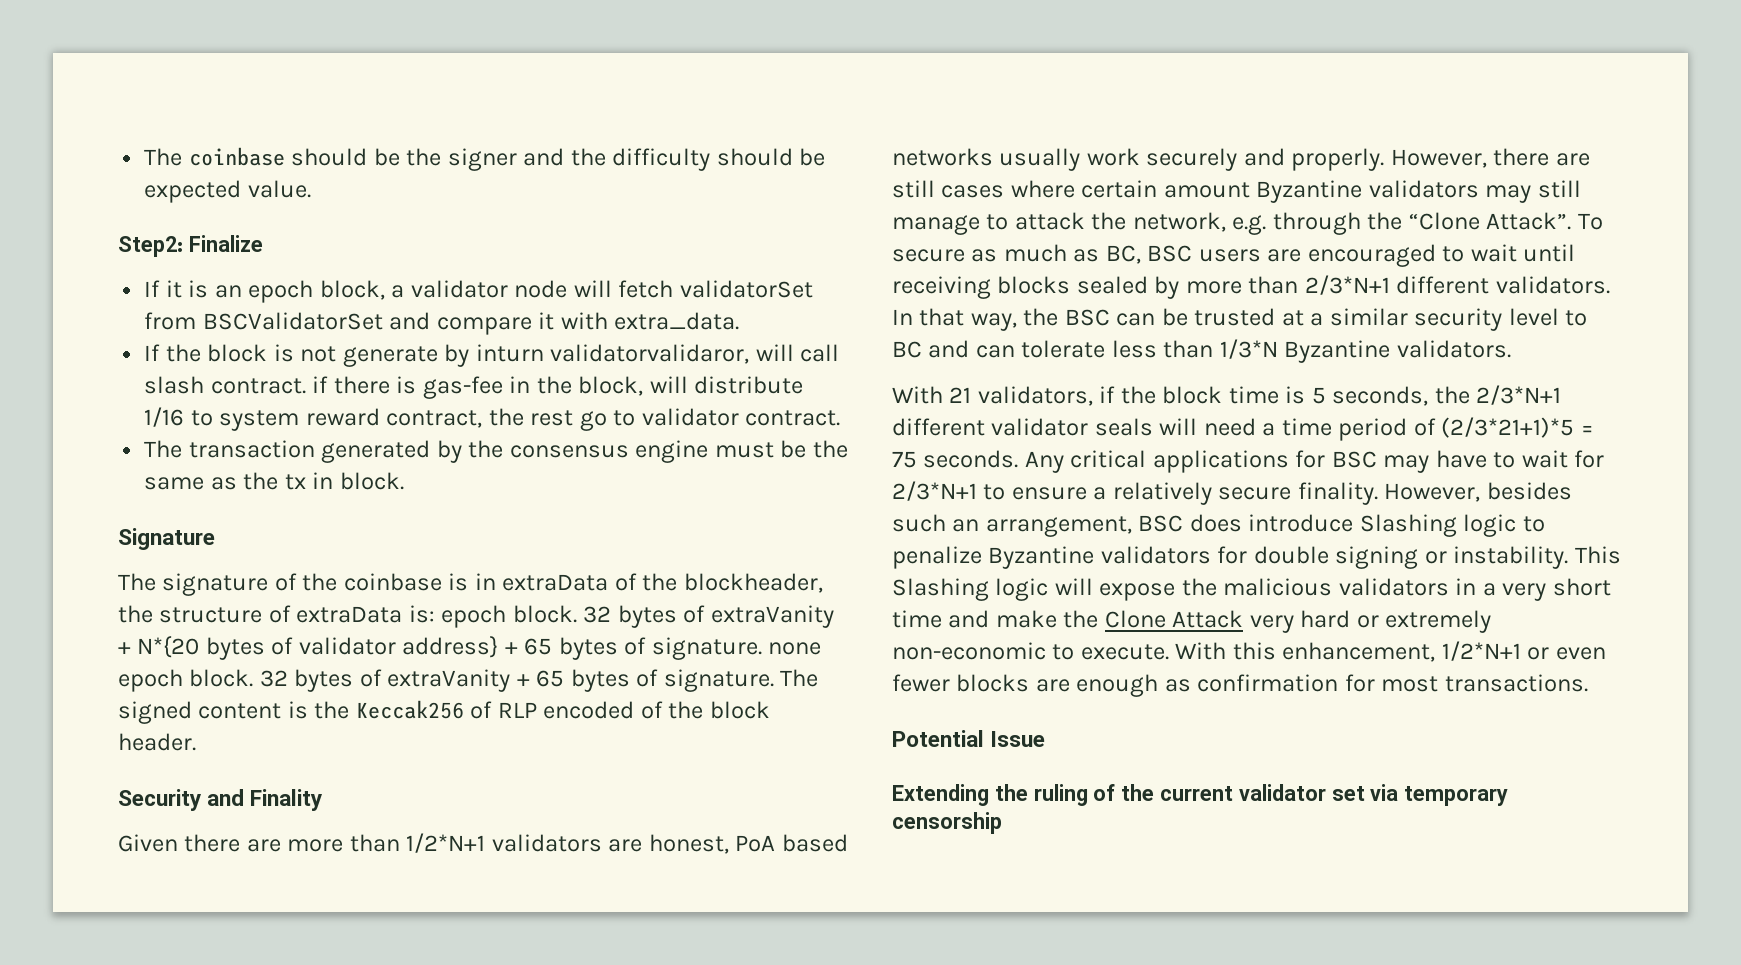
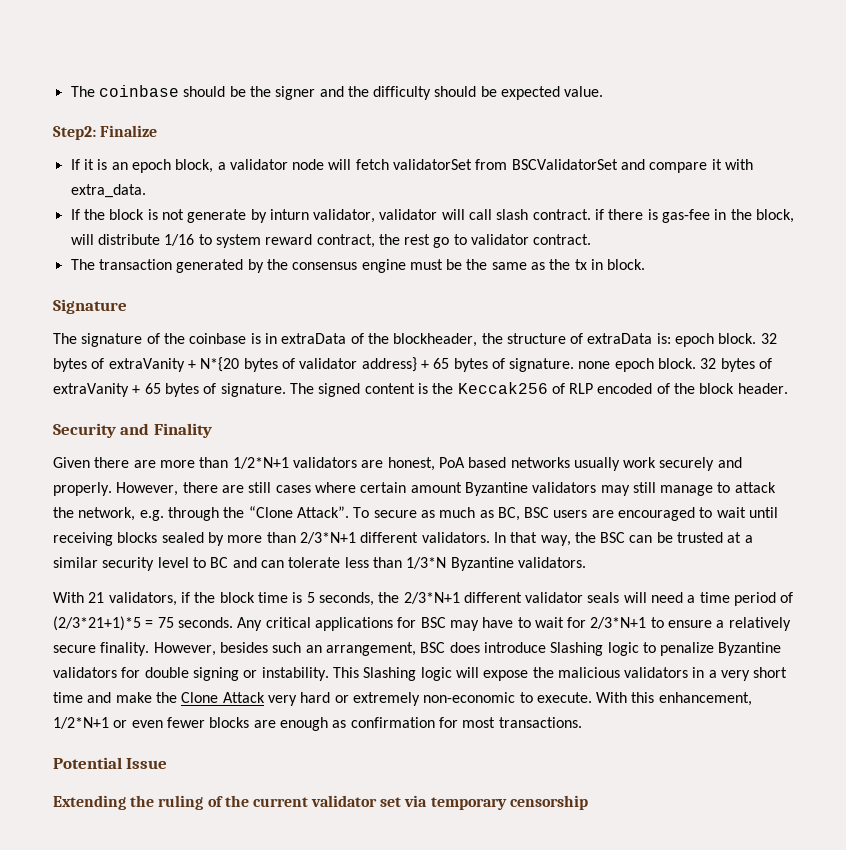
[550,344,750,364] validatorvalidaror, -> [313,209,438,223] validator, validator

